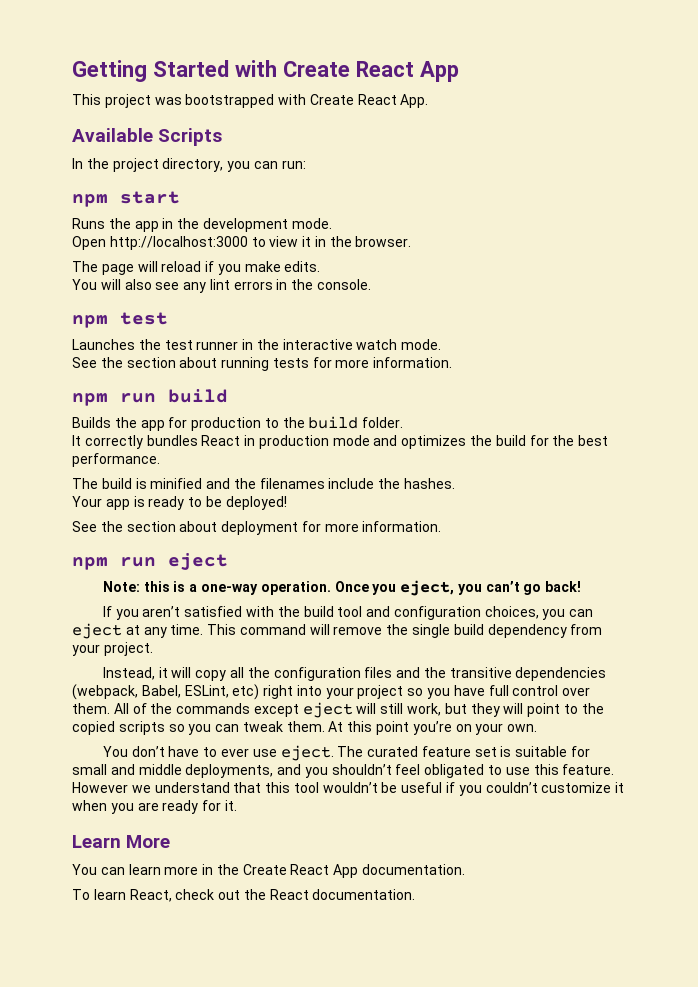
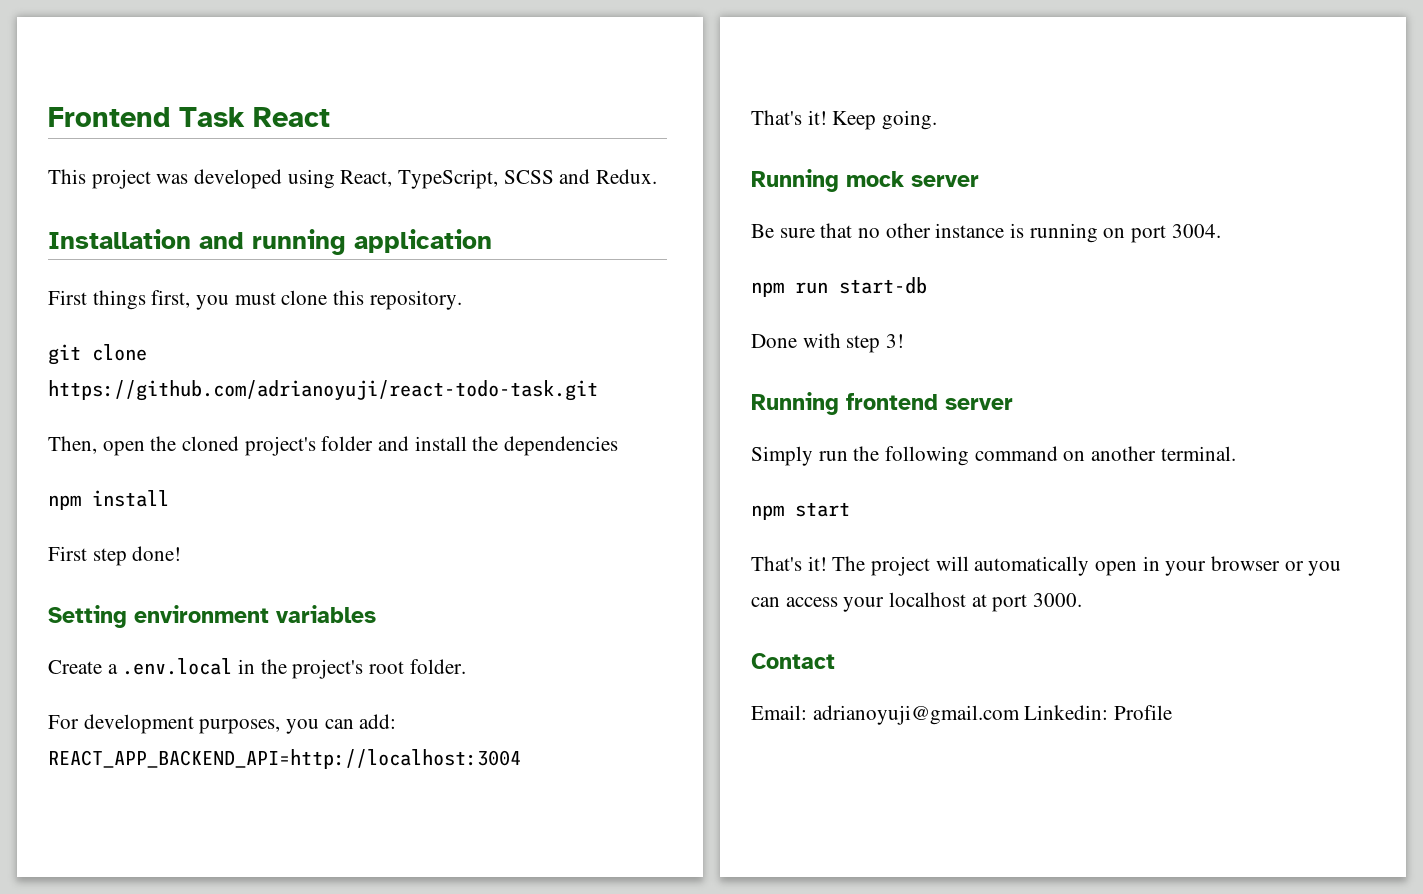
[72,60,459,82] Getting Started with Create React App -> [48,107,330,127] Frontend Task React
[185,94,429,108] [72,128,223,146] [72,158,306,172] [72,191,180,207] [72,218,332,232] [72,236,412,250] [72,261,321,275] [72,279,372,293] [72,312,168,328] [72,339,442,350] [72,357,453,371] [72,389,228,406] [72,416,404,431] [72,435,609,449] [72,453,160,467] [72,478,456,489] [72,496,287,510] [72,521,442,535] [72,553,228,570] [102,580,582,596] [102,606,594,620] [72,623,603,639] [72,642,153,656] [102,667,607,681] [72,684,591,700] [72,702,604,718] [72,721,538,735] [102,745,591,761] [72,764,615,778] [72,782,625,796] [72,800,237,814] [72,835,171,848] [72,864,466,878] [72,889,416,902] bootstrapped with Create React App. // Available Scripts // In the project directory, you can run: // npm start // Runs the app in the development mode. // Open http://localhost:3000 to view it in the browser. // The page will reload if you make edits. // You will also see any lint errors in the console. // npm test // Launches the test runner in the interactive watch mode. // See the section about running tests for more information. // npm run build // Builds the app for production to the build folder. // It correctly bundles React in production mode and optimizes the build for the best performance. // The build is minified and the filenames include the hashes. // Your app is ready to be deployed! // See the section about deployment for more information. // npm run eject // Note: this is a one-way operation. Once you eject, you can’t go back! // If you aren’t satisfied with the build tool and configuration choices, you can eject at any time. This command will remove the single build dependency from your project. // Instead, it will copy all the configuration files and the transitive dependencies (webpack, Babel, ESLint, etc) right into your project so you have full control over them. All of the commands except eject will still work, but they will point to the copied scripts so you can tweak them. At this point you’re on your own. // You don’t have to ever use eject. The curated feature set is suitable for small and middle deployments, and you shouldn’t feel obligated to use this feature. However we understand that this tool wouldn’t be useful if you couldn’t customize it when you are ready for it. // Learn More // You can learn more in the Create React App documentation. // To learn React, check out the React documentation. -> [194,169,658,189] [48,229,492,255] [48,290,462,310] [48,344,147,365] [48,380,598,401] [48,436,619,456] [48,490,169,510] [48,546,182,566] [48,605,376,628] [48,658,466,679] [48,714,397,734] [48,749,521,769] [751,110,938,130] [751,169,979,192] [751,223,1221,243] [751,277,927,297] [751,333,905,353] [751,392,1013,415] [751,446,1236,466] [751,502,850,520] [751,556,1342,576] [751,592,1083,612] [751,653,835,669] [751,705,1173,725] developed using React, TypeScript, SCSS and Redux. // Installation and running application // First things first, you must clone this repository. // git clone https://github.com/adrianoyuji/react-todo-task.git // Then, open the cloned project's folder and install the dependencies // npm install // First step done! // Setting environment variables // Create a .env.local in the project's root folder. // For development purposes, you can add: REACT_APP_BACKEND_API=http://localhost:3004 // That's it! Keep going. // Running mock server // Be sure that no other instance is running on port 3004. // npm run start-db // Done with step 3! // Running frontend server // Simply run the following command on another terminal. // npm start // That's it! The project will automatically open in your browser or you can access your localhost at port 3000. // Contact // Email: adrianoyuji@gmail.com Linkedin: Profile

